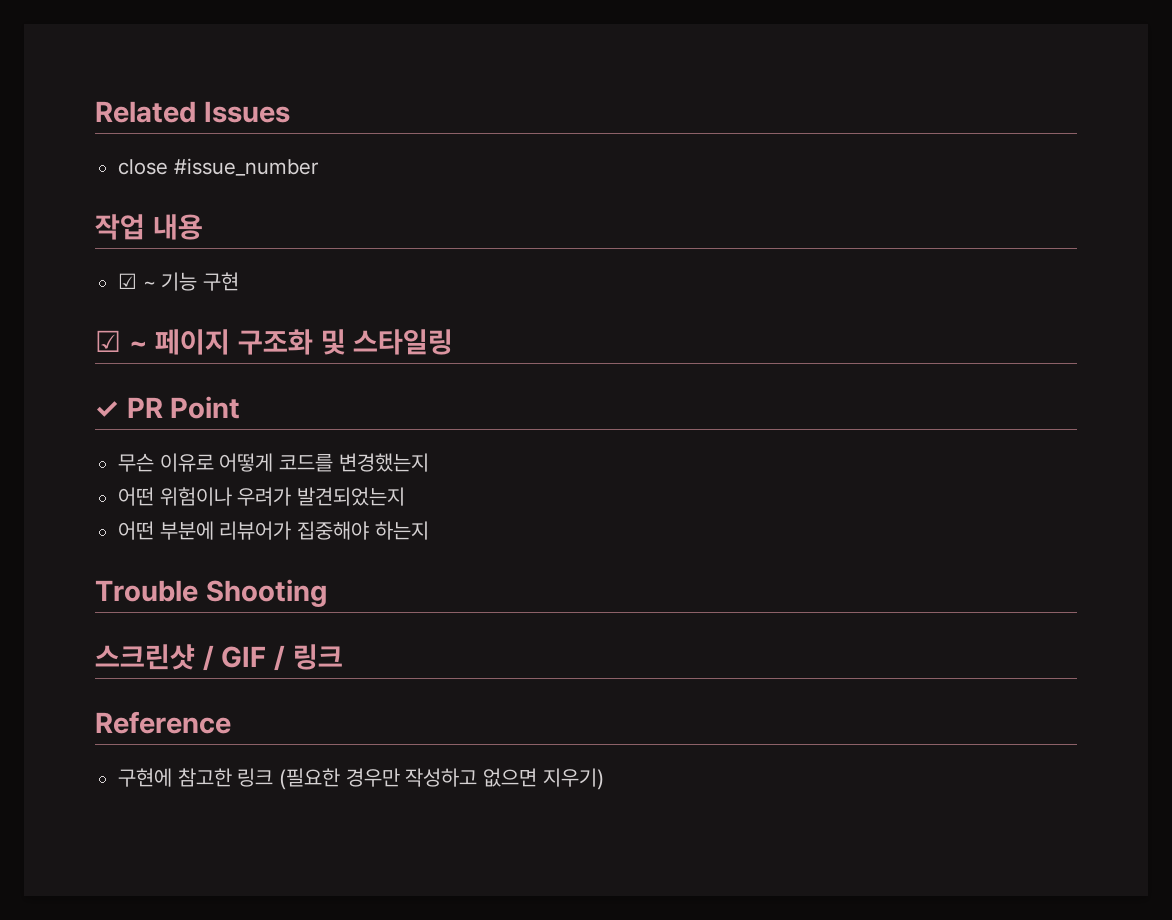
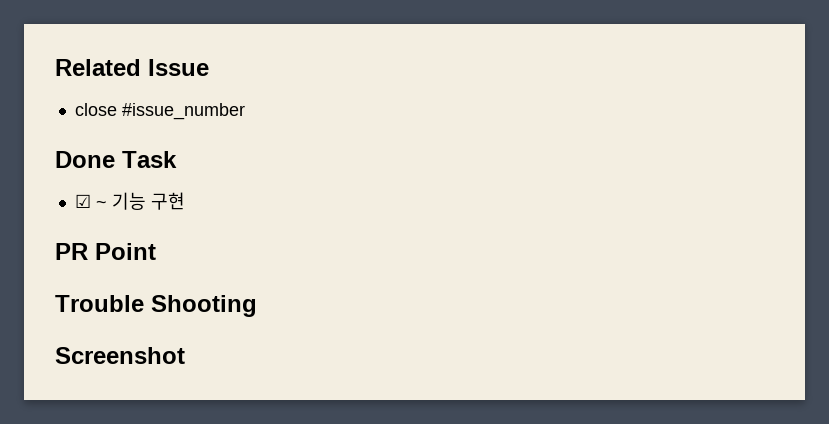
[203,101,290,123] Issues -> [148,59,209,76] Issue
[95,214,203,240] 작업 내용 -> [55,151,177,168] Done Task
[95,329,454,355] [95,396,241,419] [118,453,429,472] [118,487,406,506] [118,521,429,540] [95,579,327,607] [95,644,343,671] [95,711,231,734] [118,768,604,790] ☑ ~ 페이지 구조화 및 스타일링 // ✓ PR Point // 무슨 이유로 어떻게 코드를 변경했는지 // 어떤 위험이나 우려가 발견되었는지 // 어떤 부분에 리뷰어가 집중해야 하는지 // Trouble Shooting // 스크린샷 / GIF / 링크 // Reference // 구현에 참고한 링크 (필요한 경우만 작성하고 없으면 지우기) -> [55,243,156,260] [55,295,257,317] [55,347,185,364] PR Point // Trouble Shooting // Screenshot

